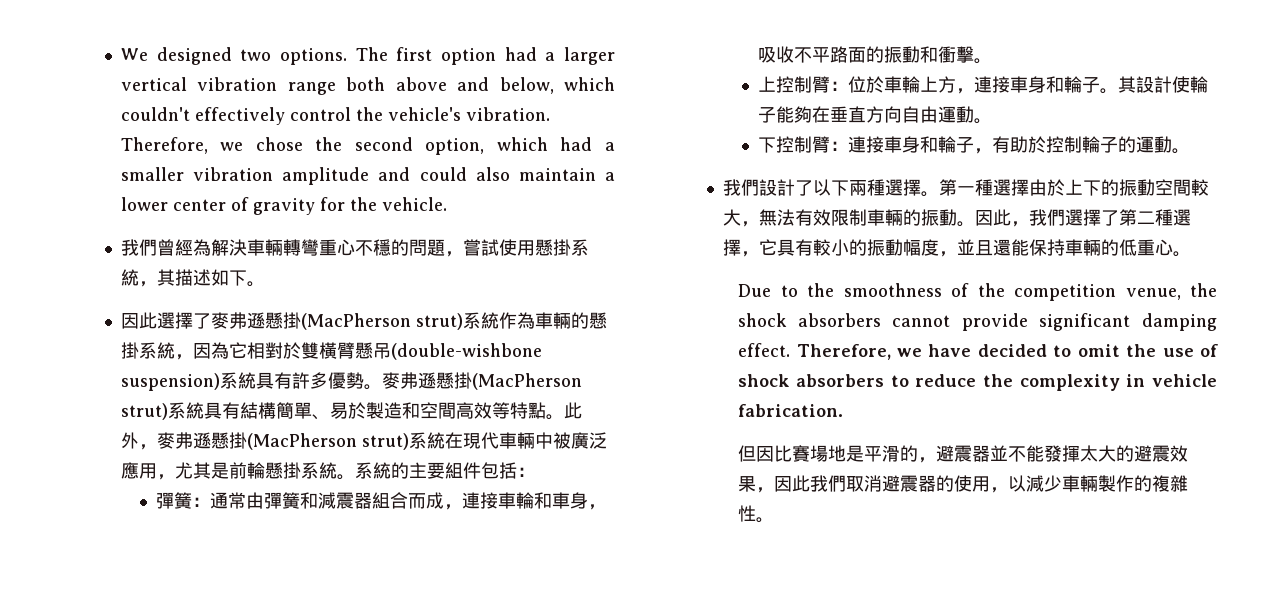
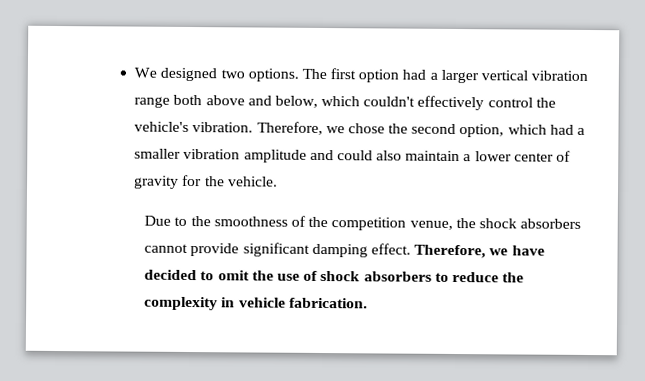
[120,239,589,257] [120,269,265,287] [120,312,607,330] [120,342,542,360] [120,372,582,391] [120,402,582,420] [120,432,607,450] [120,462,535,480] [155,492,606,510] [757,46,992,64] [757,76,1208,94] [757,106,992,124] [757,136,1190,154] [722,179,1209,197] [722,209,1191,227] [722,239,1191,257] // 我們曾經為解決車輛轉彎重心不穩的問題，嘗試使用懸掛系統，其描述如下。 // 因此選擇了麥弗遜懸掛(MacPherson strut)系統作為車輛的懸掛系統，因為它相對於雙橫臂懸吊(double-wishbone suspension)系統具有許多優勢。麥弗遜懸掛(MacPherson strut)系統具有結構簡單、易於製造和空間高效等特點。此外，麥弗遜懸掛(MacPherson strut)系統在現代車輛中被廣泛應用，尤其是前輪懸掛系統。系統的主要組件包括： // 彈簧：通常由彈簧和減震器組合而成，連接車輪和車身，吸收不平路面的振動和衝擊。 // 上控制臂：位於車輪上方，連接車身和輪子。其設計使輪子能夠在垂直方向自由運動。 // 下控制臂：連接車身和輪子，有助於控制輪子的運動。 // 我們設計了以下兩種選擇。第一種選擇由於上下的振動空間較大，無法有效限制車輛的振動。因此，我們選擇了第二種選擇，它具有較小的振動幅度，並且還能保持車輛的低重心。 -> (278, 181) none
[738,445,1189,463] [738,475,1189,493] [738,505,775,523] // 但因比賽場地是平滑的，避震器並不能發揮太大的避震效果，因此我們取消避震器的使用，以減少車輛製作的複雜性。 -> (368, 303) none

